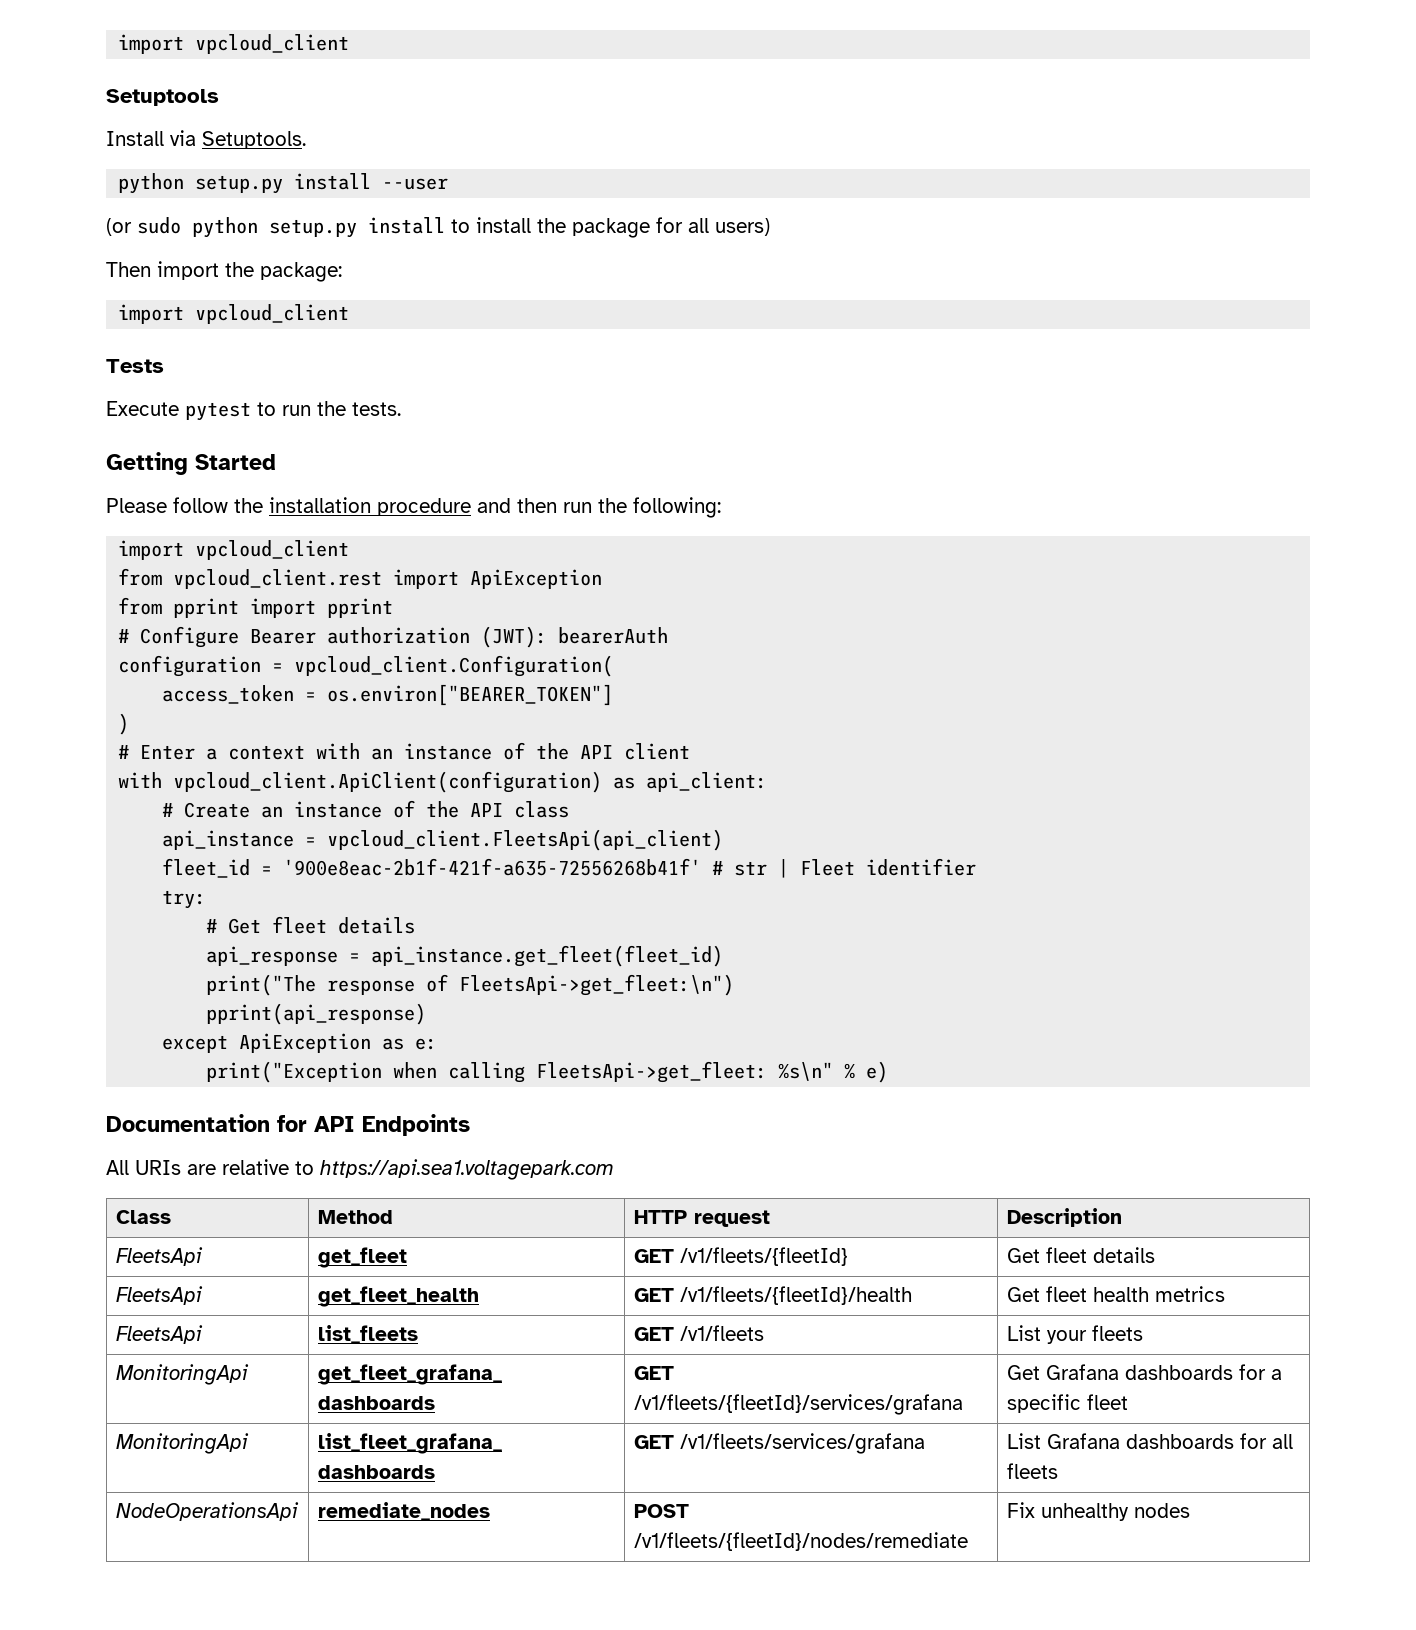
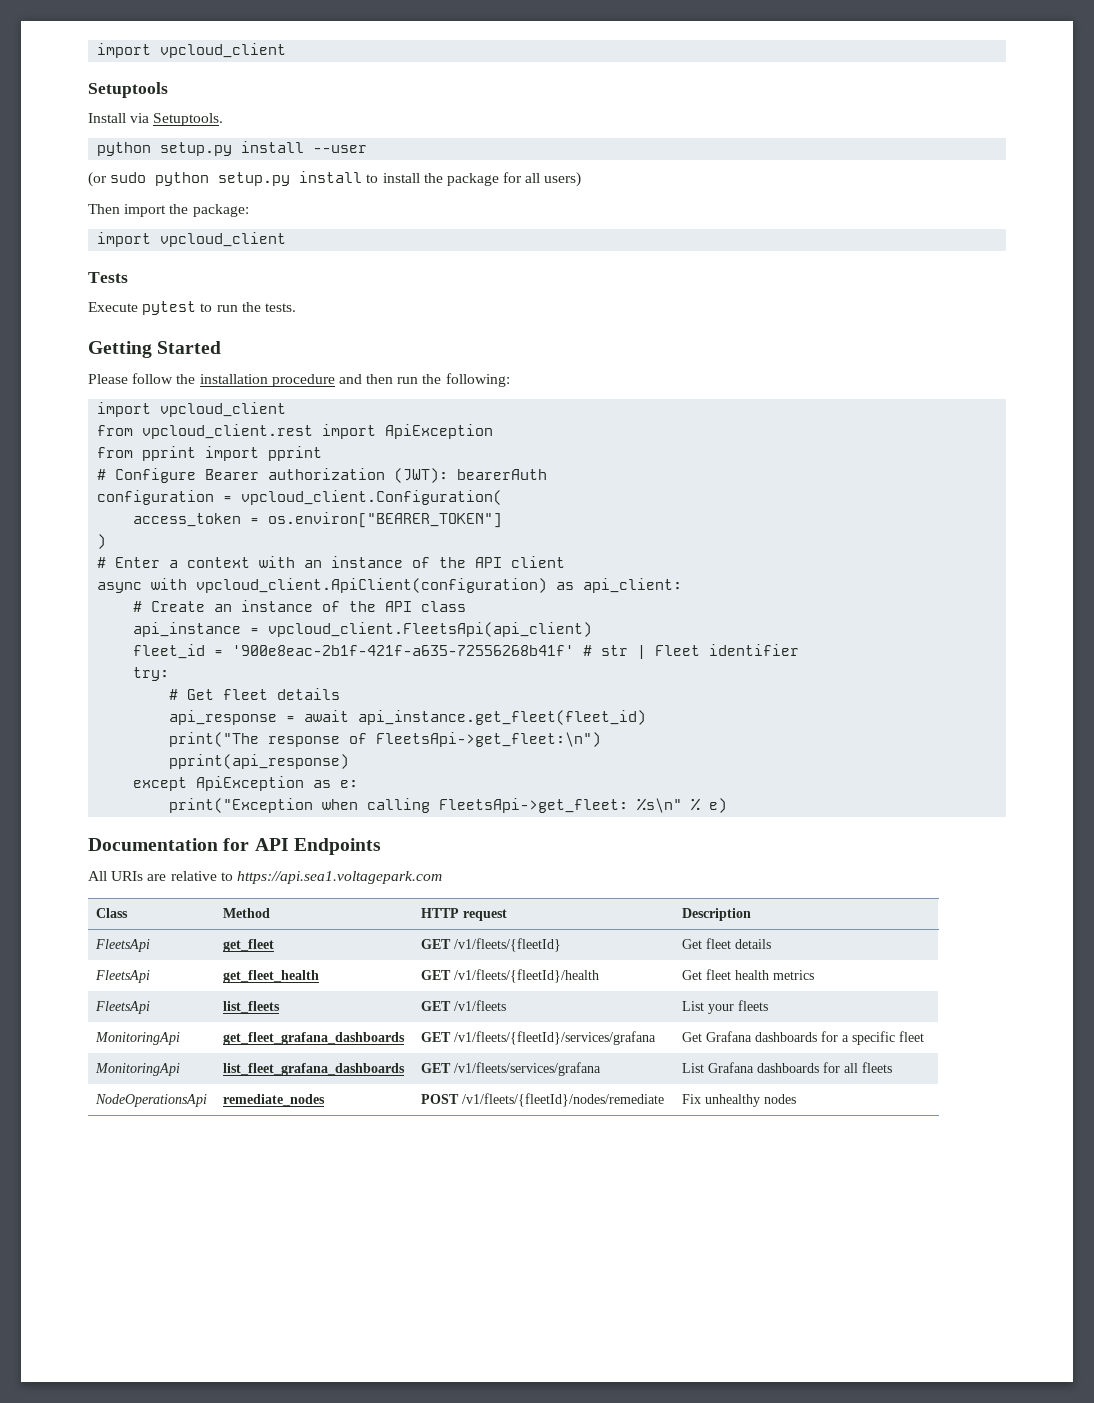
(691, 751) none -> [97,582,143,593] async
(361, 957) none -> [304,710,350,722] await

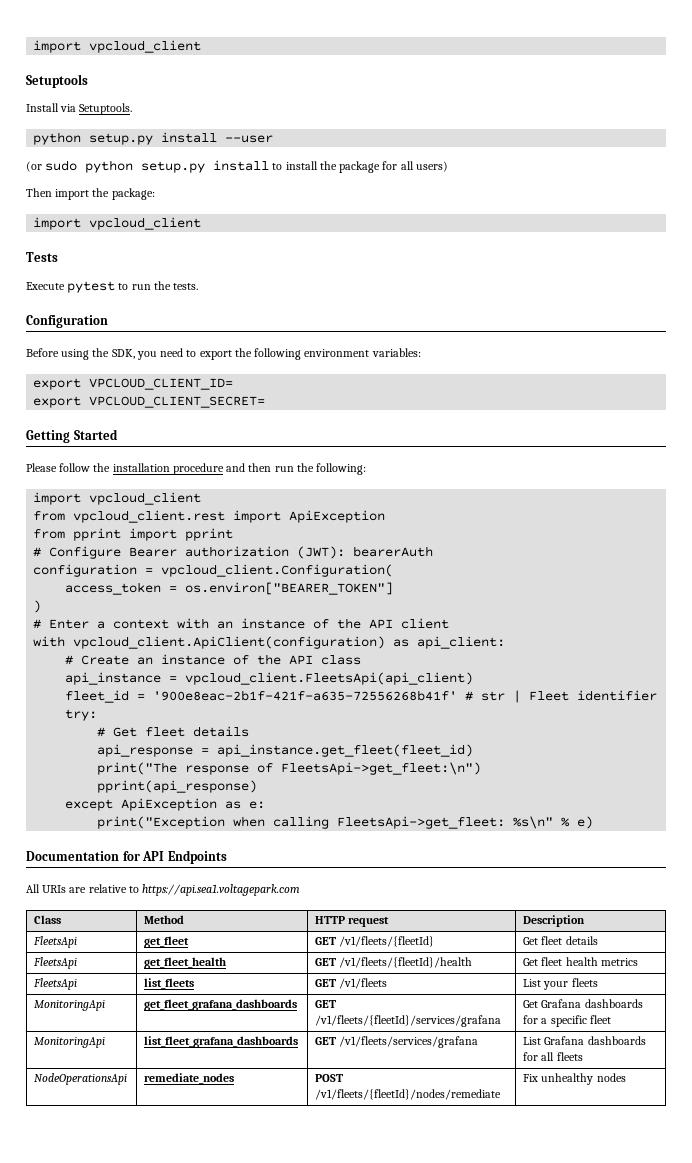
(296, 307) none -> [26,315,108,328] [26,348,421,360] [33,378,234,390] [33,396,266,408] // Configuration // Before using the SDK, you need to export the following environment variables: // export VPCLOUD_CLIENT_ID= // export VPCLOUD_CLIENT_SECRET=
[97,582,143,593] async -> (450, 623) none
[304,710,350,722] await -> (210, 751) none

